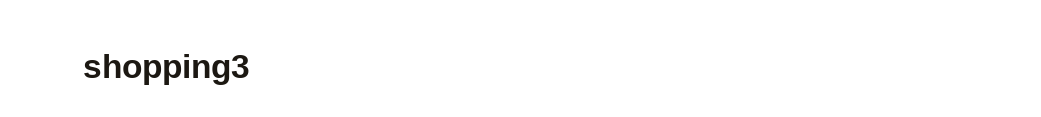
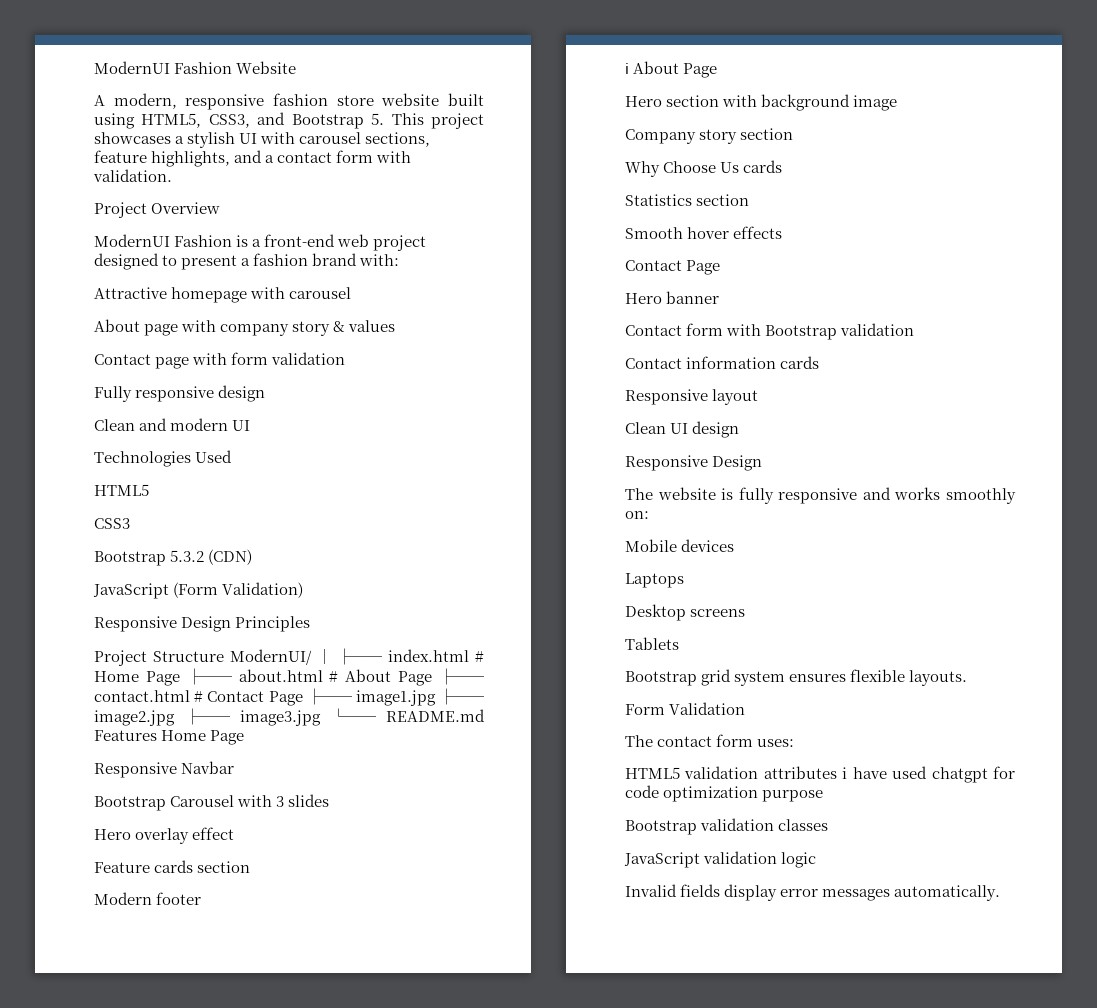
[83,54,250,85] shopping3 -> [94,61,297,74] [94,93,485,110] [94,112,485,129] [94,132,431,148] [94,150,412,167] [93,169,172,182] [94,202,221,218] [94,234,427,251] [94,253,400,270] [94,287,352,303] [94,319,396,336] [94,352,346,369] [94,385,266,402] [94,418,251,431] [94,450,233,467] [94,484,149,496] [94,518,130,529] [94,549,253,566] [93,582,304,599] [94,616,311,632] [94,648,484,666] [94,668,485,686] [94,688,484,706] [94,708,485,726] [94,730,245,745] [94,761,235,778] [94,794,330,811] [94,827,235,844] [94,860,251,873] [94,892,202,905] [625,61,718,78] [625,94,898,111] [625,128,794,144] [625,160,783,177] [625,194,750,206] [625,226,783,239] [625,260,721,275] [625,291,720,304] [625,323,915,340] [625,356,820,369] [625,389,759,405] [625,421,740,438] [625,455,763,471] [625,487,1016,504] [625,511,649,519] [625,539,735,552] [625,573,684,588] [625,604,746,621] [625,637,679,650] [625,669,968,686] [625,702,746,715] [625,734,795,747] [625,766,1016,783] [625,785,824,802] [625,818,829,835] [624,851,817,868] [625,884,1001,901] ModernUI Fashion Website // A modern, responsive fashion store website built using HTML5, CSS3, and Bootstrap 5. This project showcases a stylish UI with carousel sections, feature highlights, and a contact form with validation. // Project Overview // ModernUI Fashion is a front-end web project designed to present a fashion brand with: // Attractive homepage with carousel // About page with company story & values // Contact page with form validation // Fully responsive design // Clean and modern UI // Technologies Used // HTML5 // CSS3 // Bootstrap 5.3.2 (CDN) // JavaScript (Form Validation) // Responsive Design Principles // Project Structure ModernUI/ │ ├── index.html # Home Page ├── about.html # About Page ├── contact.html # Contact Page ├── image1.jpg ├── image2.jpg ├── image3.jpg └── README.md Features Home Page // Responsive Navbar // Bootstrap Carousel with 3 slides // Hero overlay effect // Feature cards section // Modern footer // ℹ About Page // Hero section with background image // Company story section // Why Choose Us cards // Statistics section // Smooth hover effects // Contact Page // Hero banner // Contact form with Bootstrap validation // Contact information cards // Responsive layout // Clean UI design // Responsive Design // The website is fully responsive and works smoothly on: // Mobile devices // Laptops // Desktop screens // Tablets // Bootstrap grid system ensures flexible layouts. // Form Validation // The contact form uses: // HTML5 validation attributes i have used chatgpt for code optimization purpose // Bootstrap validation classes // JavaScript validation logic // Invalid fields display error messages automatically.

